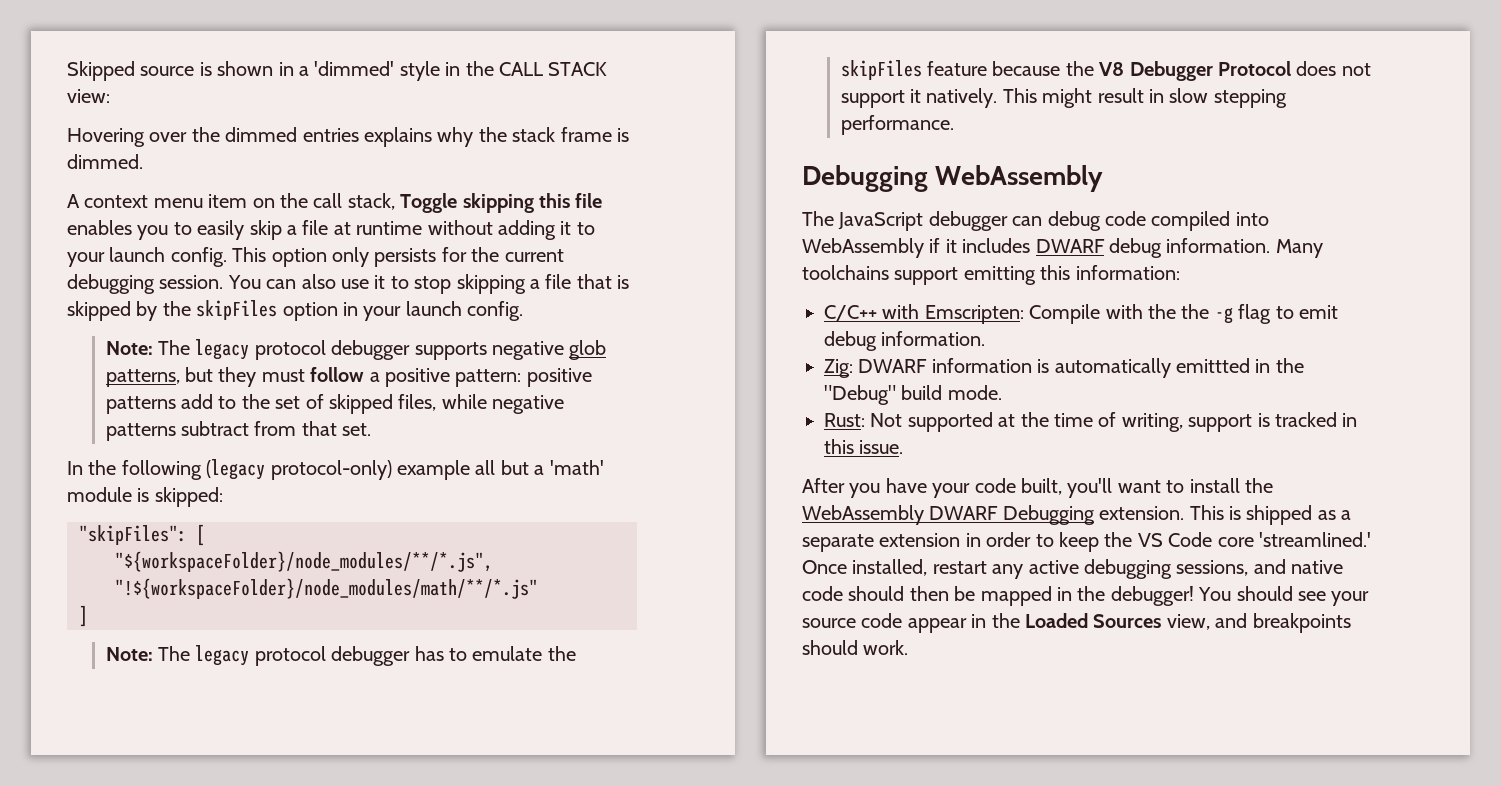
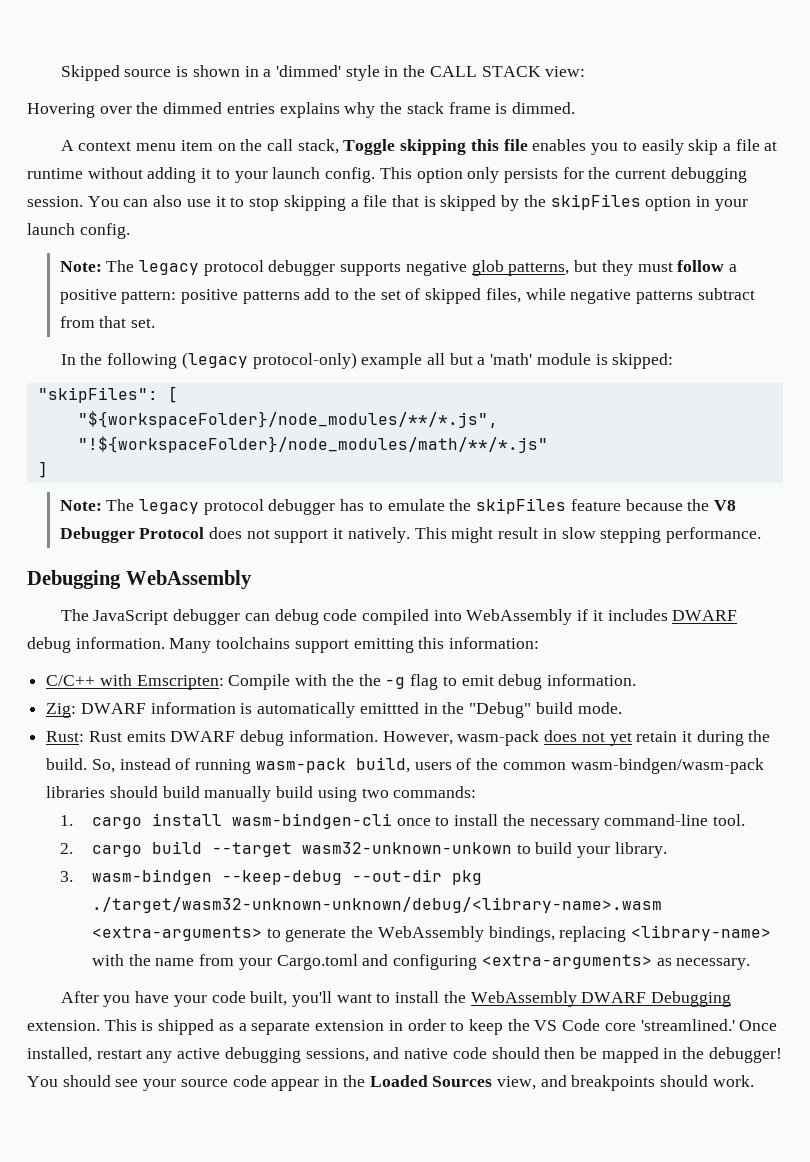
[870,412,1358,432] [824,439,904,454] Not supported at the time of writing, support is tracked in this issue. -> [88,730,771,746] [46,757,764,774] [46,786,477,802] [59,813,746,830] [59,841,667,858] [59,869,483,885] [92,897,663,913] [92,925,772,942] [92,954,751,970] Rust emits DWARF debug information. However, wasm-pack does not yet retain it during the build. So, instead of running wasm-pack build, users of the common wasm-bindgen/wasm-pack libraries should build manually build using two commands: // 1. cargo install wasm-bindgen-cli once to install the necessary command-line tool. // 2. cargo build --target wasm32-unknown-unkown to build your library. // 3. wasm-bindgen --keep-debug --out-dir pkg ./target/wasm32-unknown-unknown/debug/<library-name>.wasm <extra-arguments> to generate the WebAssembly bindings, replacing <library-name> with the name from your Cargo.toml and configuring <extra-arguments> as necessary.

